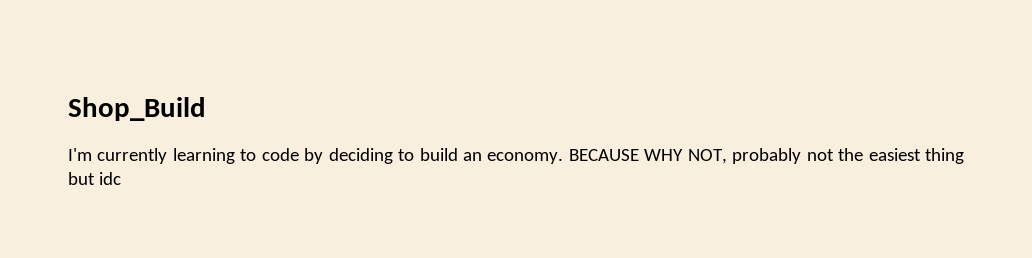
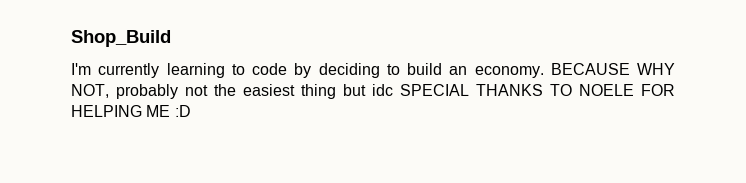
(121, 178) none -> [400,84,675,96] [71,105,191,117] SPECIAL THANKS TO NOELE FOR HELPING ME :D

